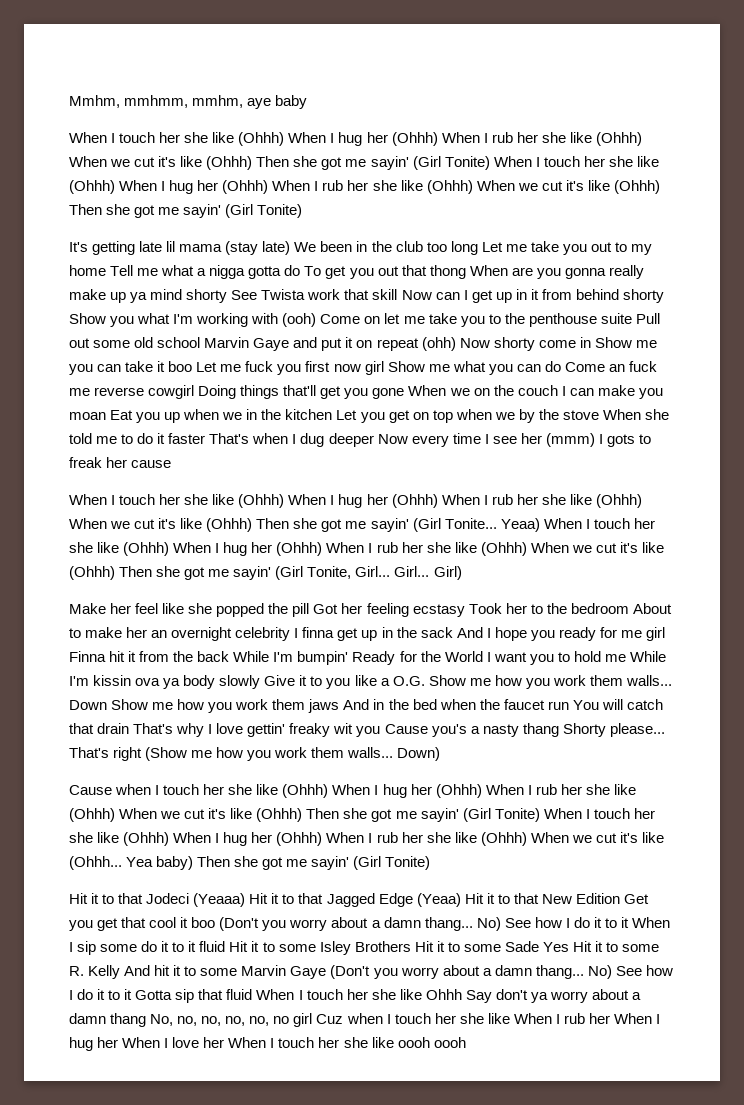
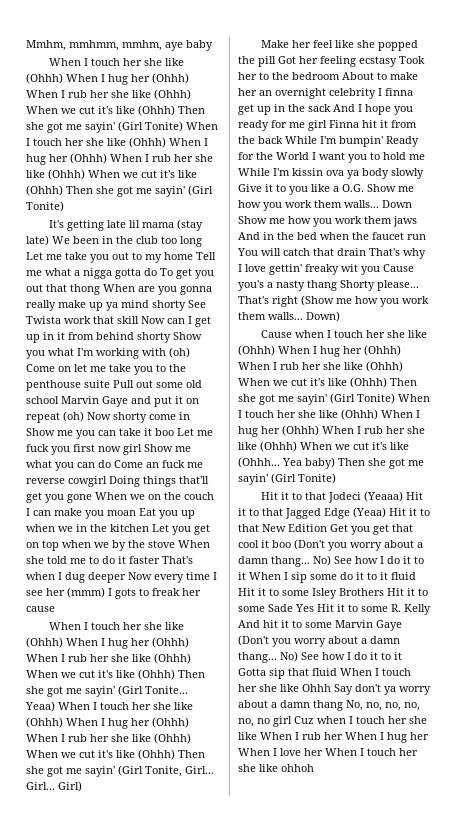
[282,313,317,327] (ooh) -> [169,347,190,358] (oh)
[421,337,456,351] (ohh) -> [63,411,84,422] (oh)
[397,1037,466,1048] oooh oooh -> [281,764,314,772] ohhoh

